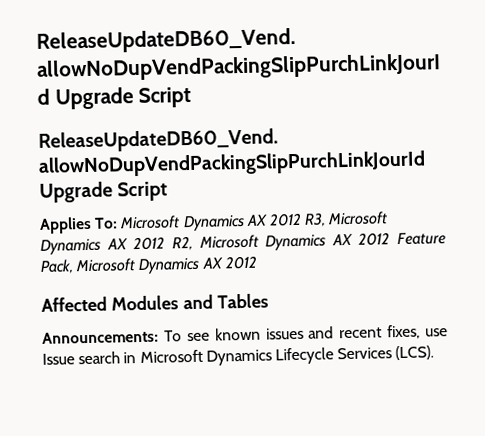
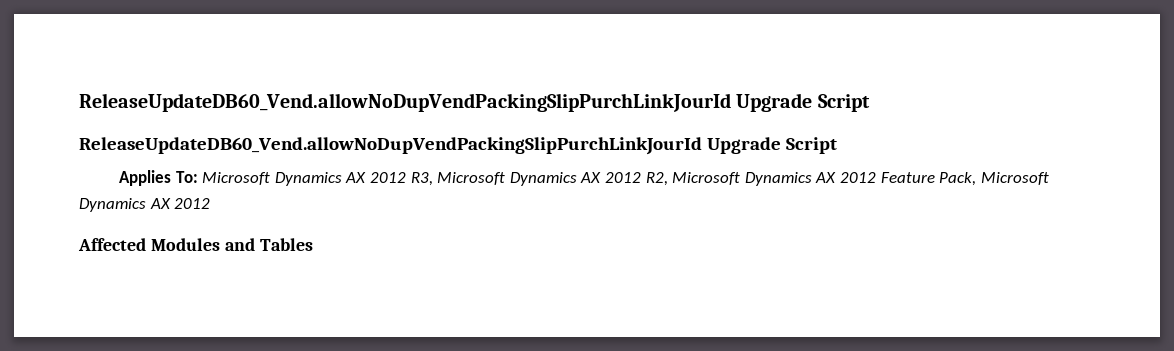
[42,324,448,344] [42,345,435,366] // Announcements: To see known issues and recent fixes, use Issue search in Microsoft Dynamics Lifecycle Services (LCS). -> (313, 244) none

